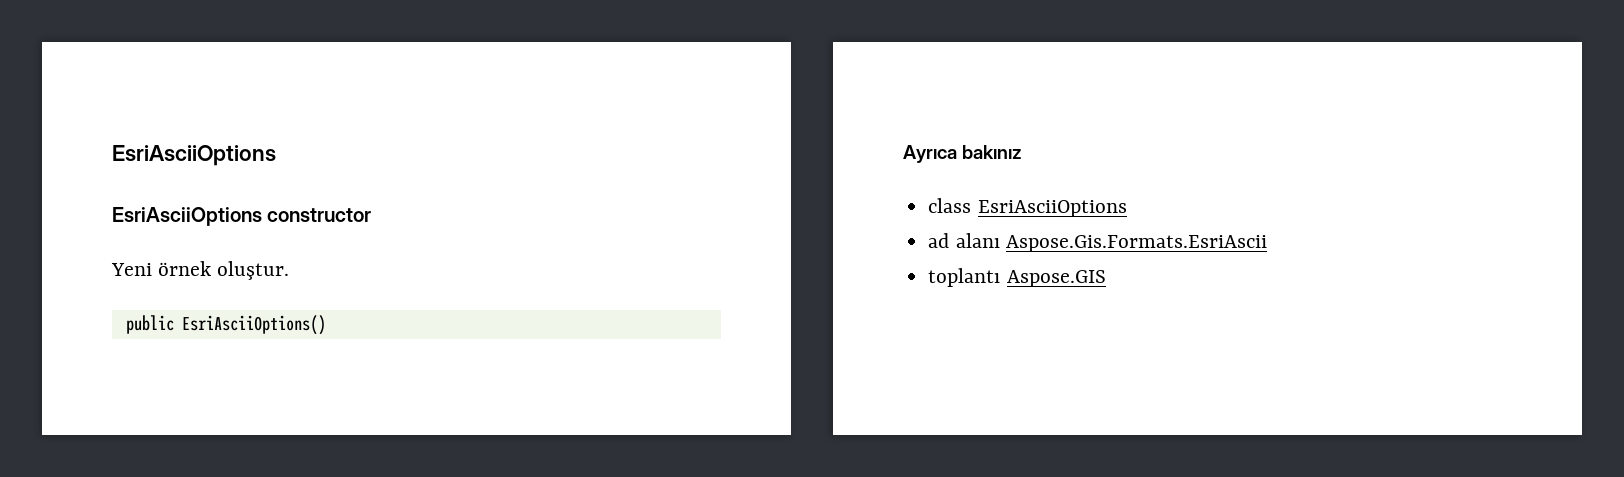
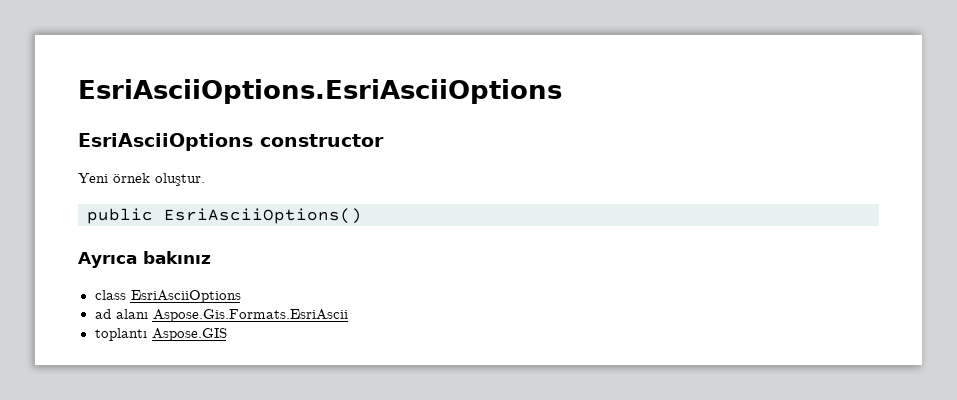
[112,145,276,166] EsriAsciiOptions -> [78,79,562,104] EsriAsciiOptions.EsriAsciiOptions

